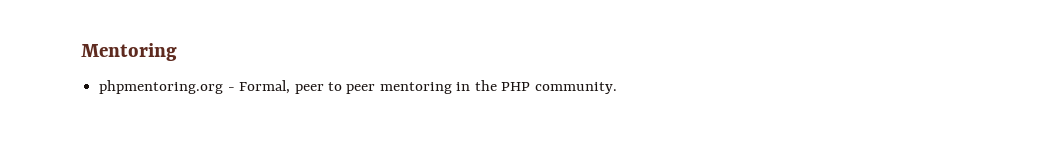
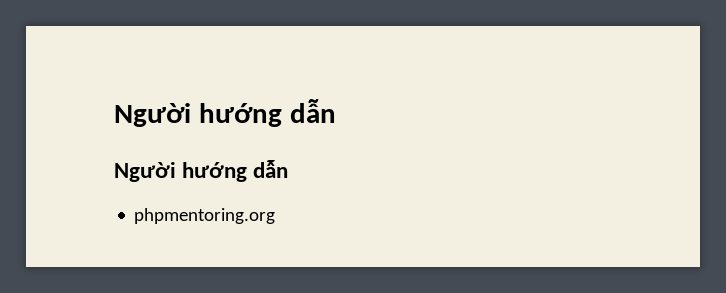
[81,43,177,61] [99,80,617,94] Mentoring // phpmentoring.org - Formal, peer to peer mentoring in the PHP community. -> [114,99,336,127] [114,160,289,182] [134,208,276,224] Người hướng dẫn // Người hướng dẫn // phpmentoring.org

